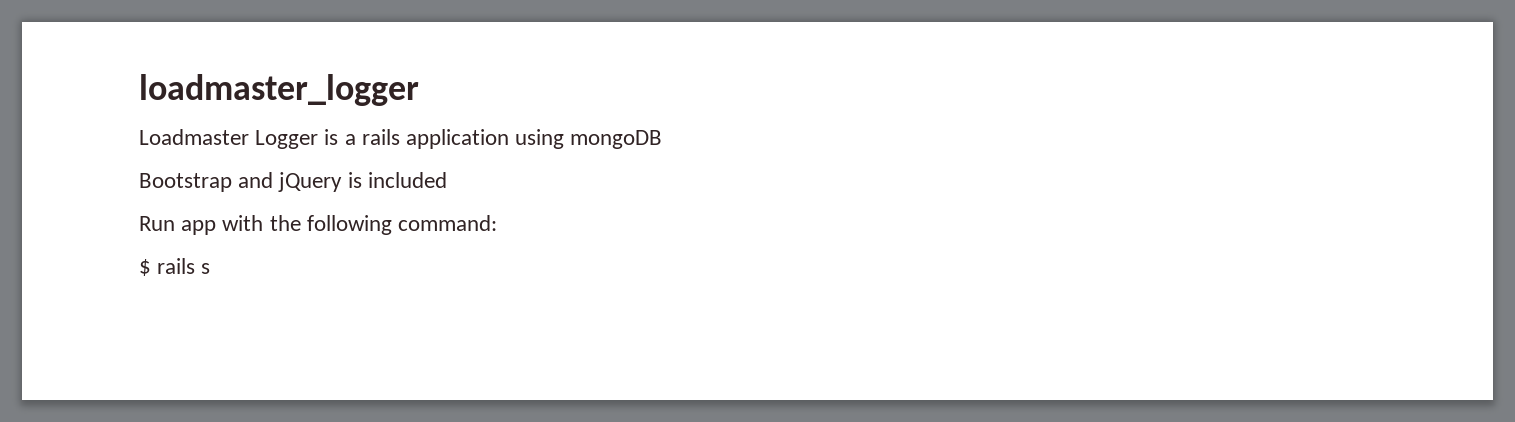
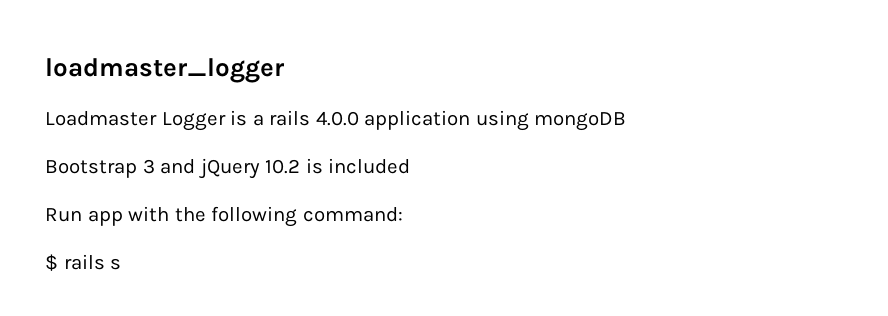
(400, 137) none -> [315,111,359,126] 4.0.0
(232, 182) none -> [142,159,155,174] 3
(343, 182) none -> [265,159,301,174] 10.2

